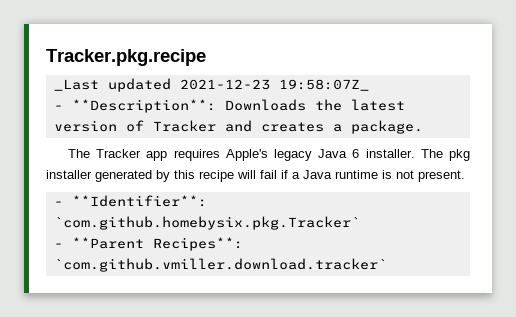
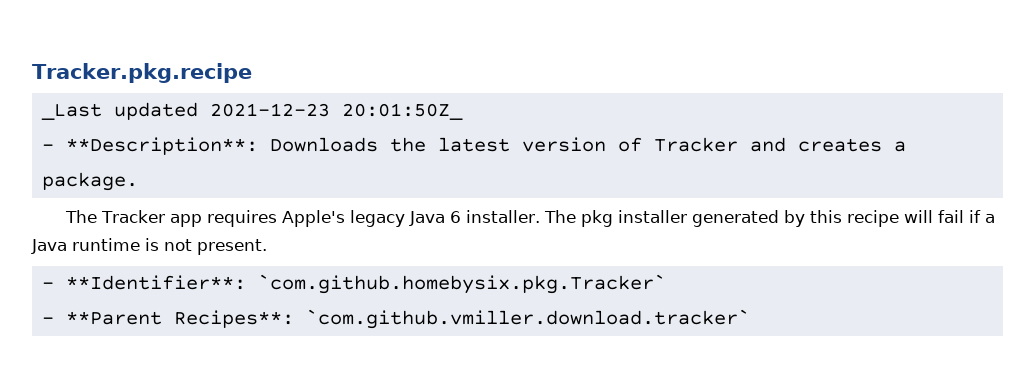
[278,79,369,91] 19:58:07Z_ -> [341,103,463,120] 20:01:50Z_

